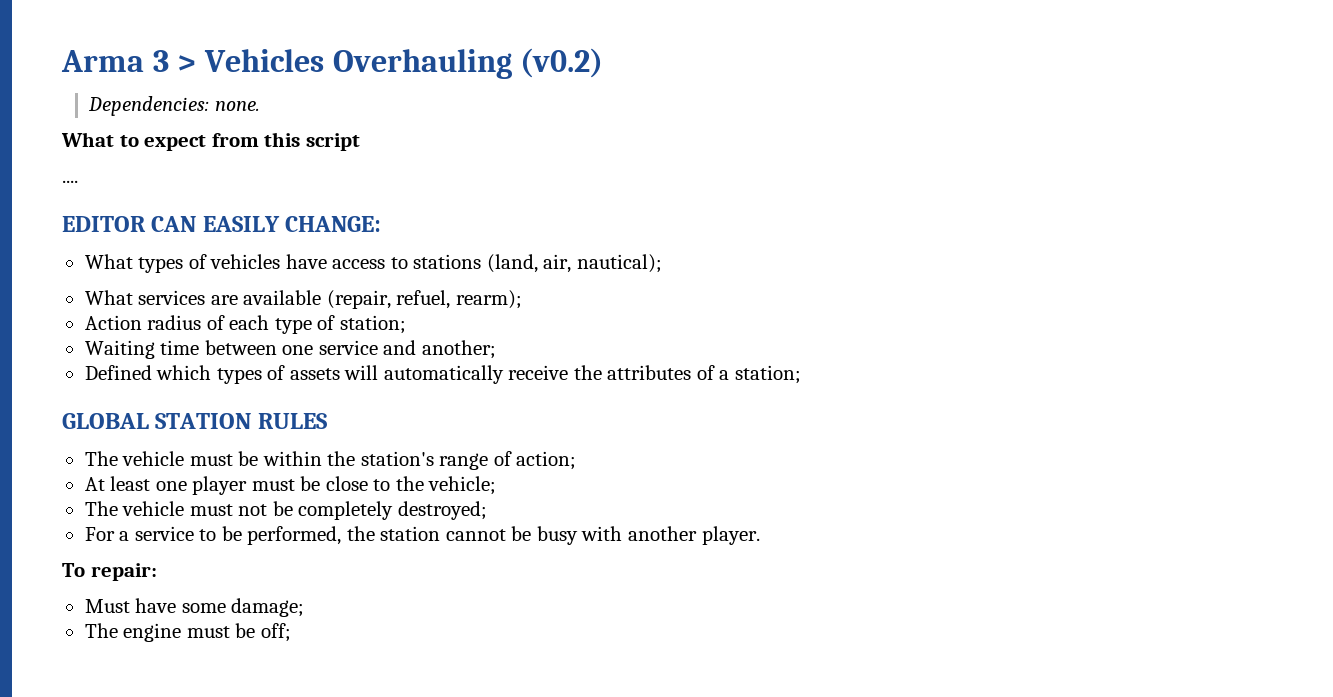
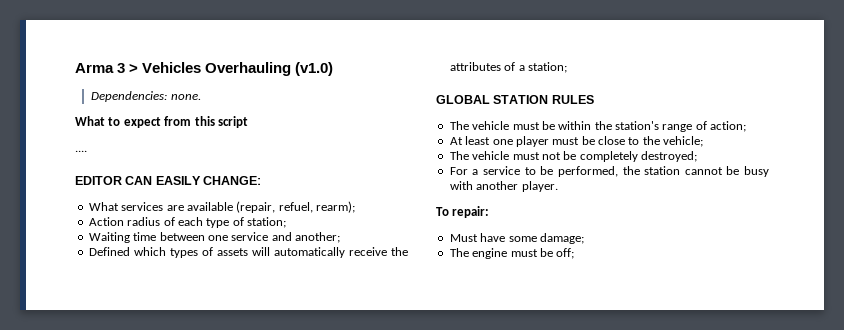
[520,48,604,78] (v0.2) -> [295,62,334,76] (v1.0)
[84,254,662,273] // What types of vehicles have access to stations (land, air, nautical); -> (262, 180) none

